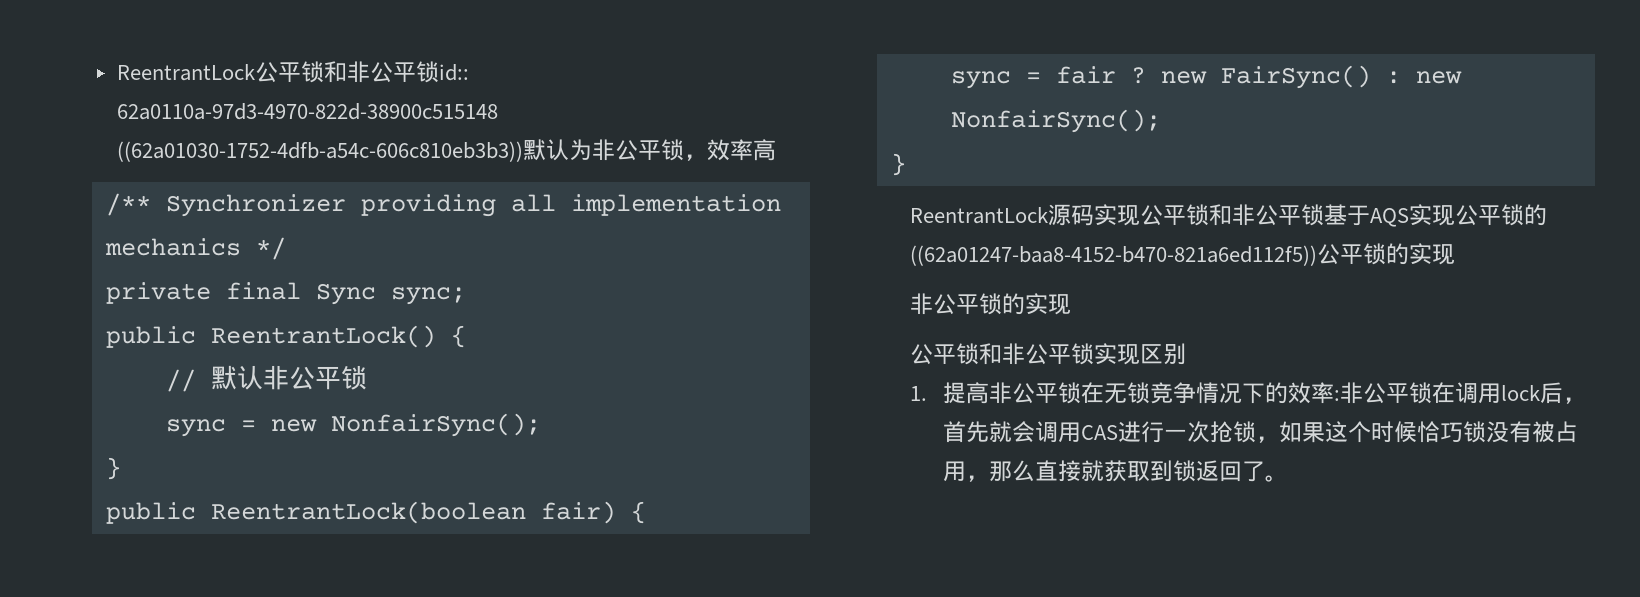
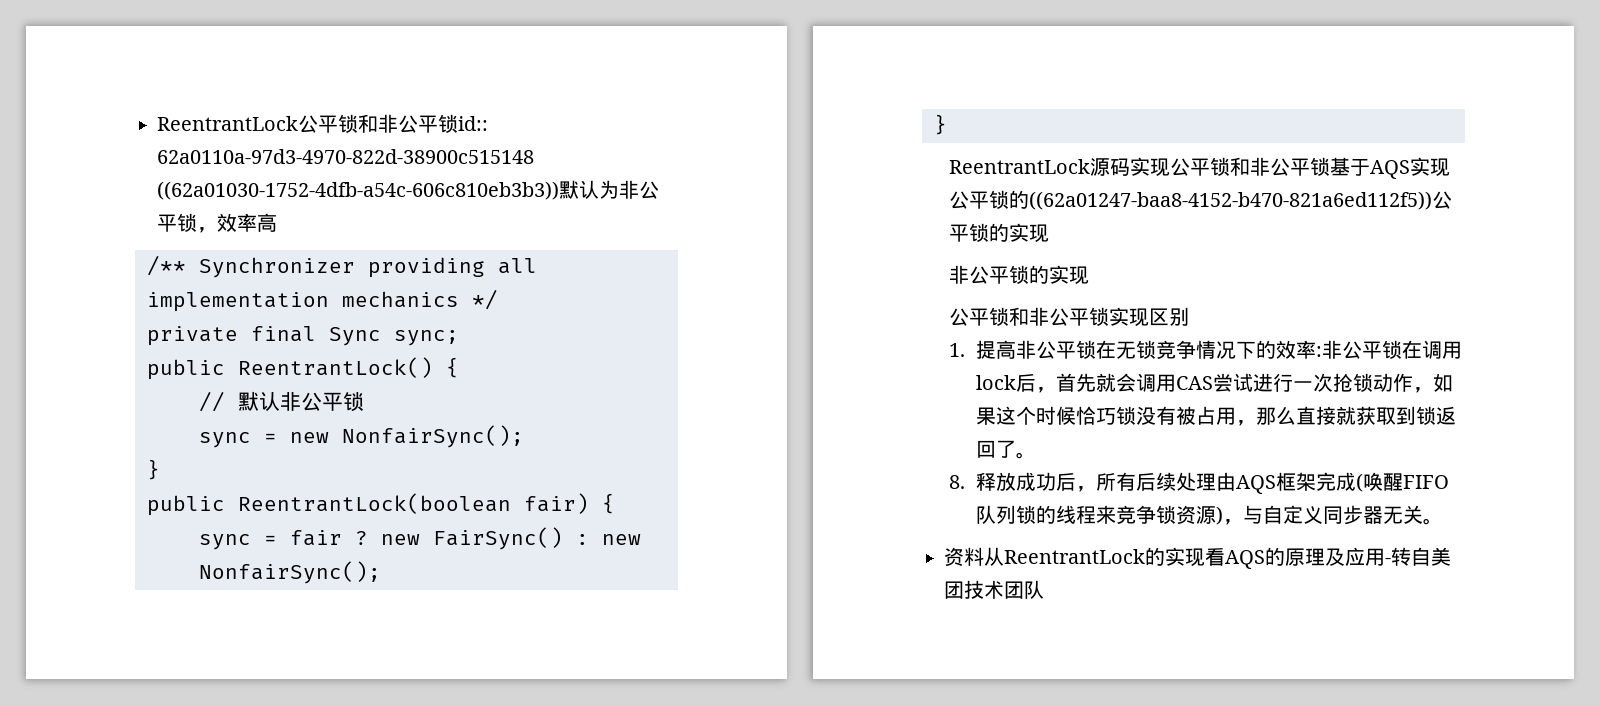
(1119, 432) none -> [1212,373,1253,392] 尝试
(1257, 432) none -> [1372,373,1413,392] 动作
(1289, 478) none -> [948,472,1449,494] [975,505,1443,525] [944,547,1451,569] [944,580,1044,599] // 8.释放成功后，所有后续处理由AQS框架完成(唤醒FIFO队列锁的线程来竞争锁资源)，与自定义同步器无关。 // 资料从ReentrantLock的实现看AQS的原理及应用-转自美团技术团队

